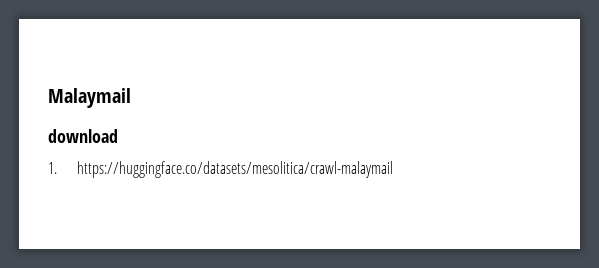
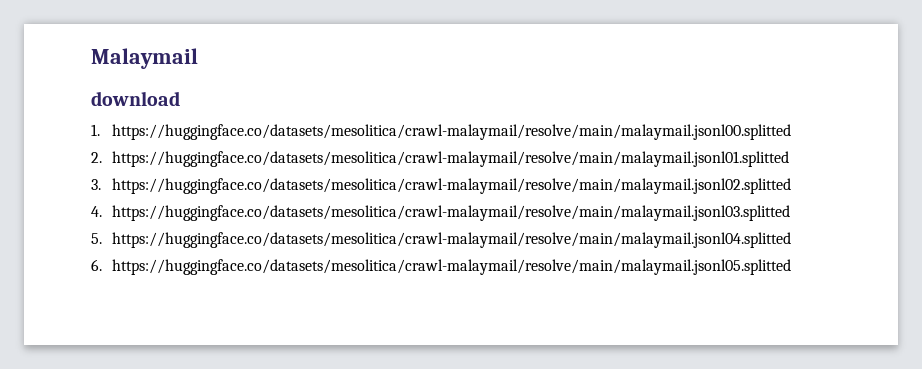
[77,161,394,178] https://huggingface.co/datasets/mesolitica/crawl-malaymail -> [112,124,792,140] [91,151,790,167] [91,178,792,194] [91,205,791,221] [91,232,792,248] [91,259,792,275] https://huggingface.co/datasets/mesolitica/crawl-malaymail/resolve/main/malaymail.jsonl00.splitted // 2. https://huggingface.co/datasets/mesolitica/crawl-malaymail/resolve/main/malaymail.jsonl01.splitted // 3. https://huggingface.co/datasets/mesolitica/crawl-malaymail/resolve/main/malaymail.jsonl02.splitted // 4. https://huggingface.co/datasets/mesolitica/crawl-malaymail/resolve/main/malaymail.jsonl03.splitted // 5. https://huggingface.co/datasets/mesolitica/crawl-malaymail/resolve/main/malaymail.jsonl04.splitted // 6. https://huggingface.co/datasets/mesolitica/crawl-malaymail/resolve/main/malaymail.jsonl05.splitted

